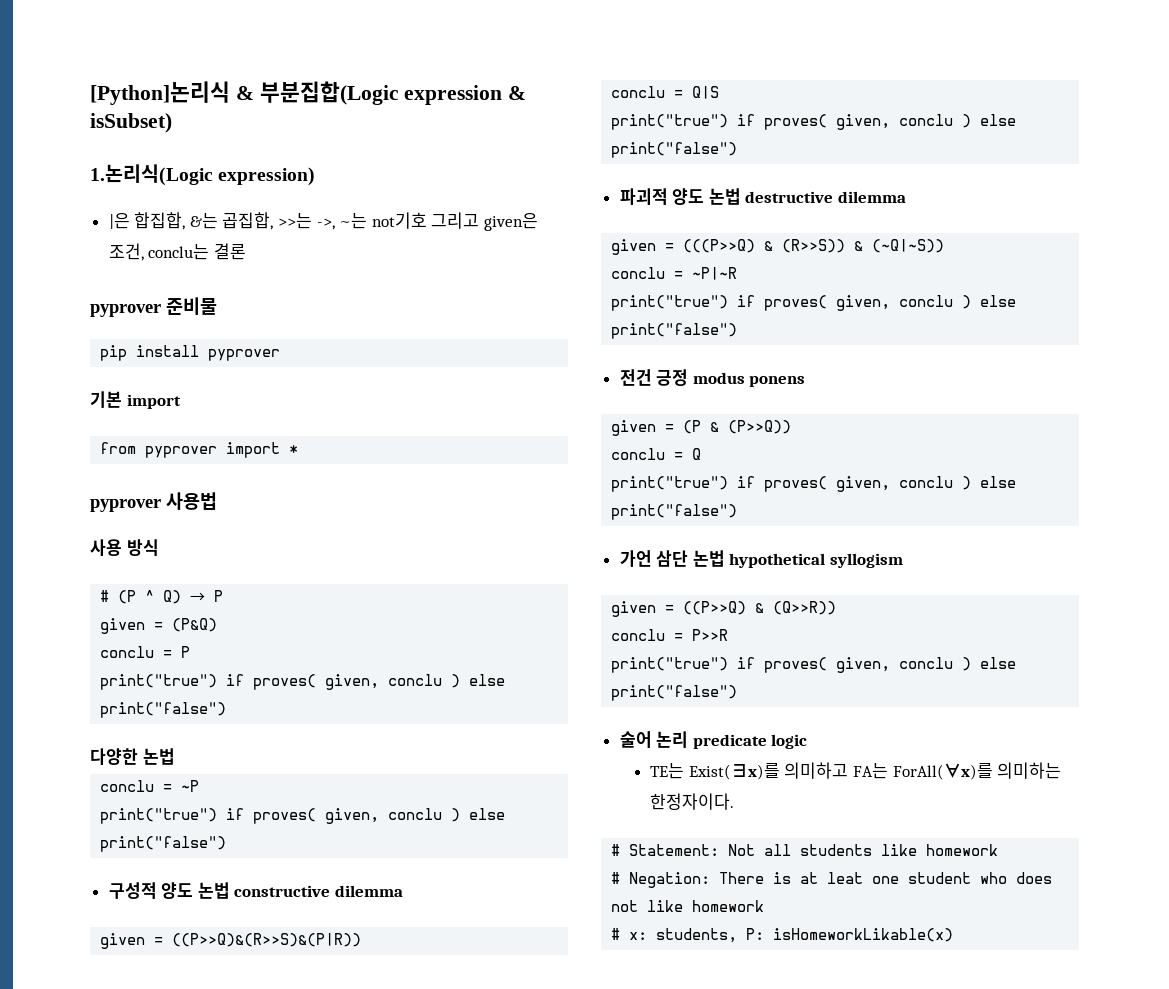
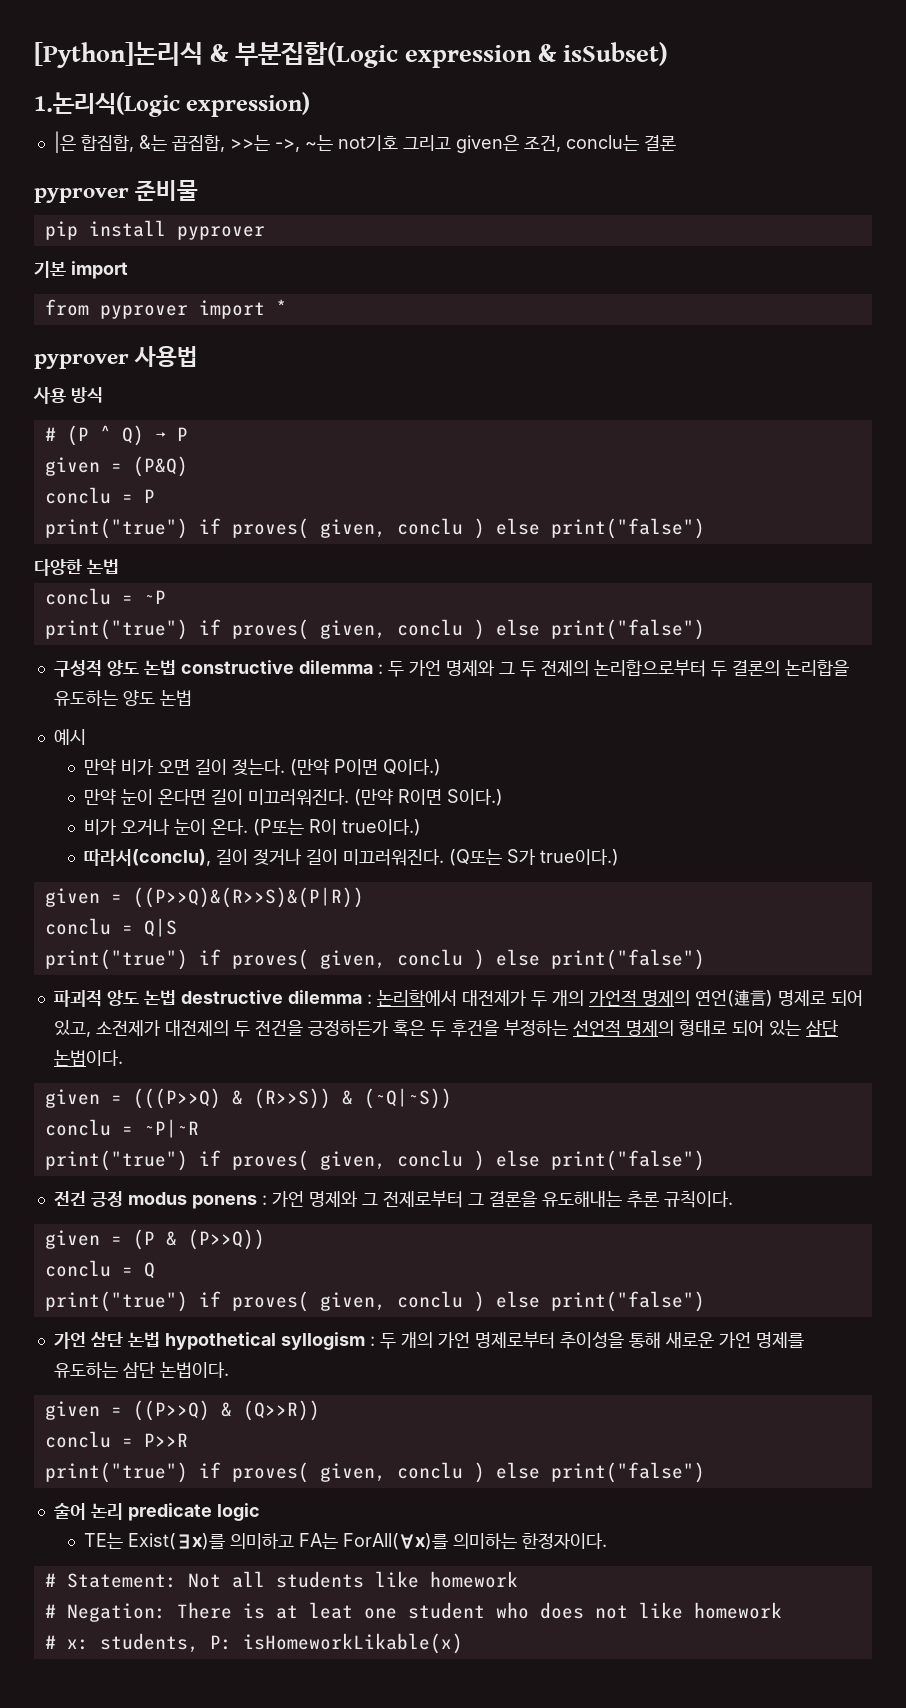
(404, 891) none -> [377,660,849,677] [53,689,192,706] [53,729,86,745] [84,758,442,776] [84,788,504,806] [84,818,422,836] [84,848,620,866] : 두 가언 명제와 그 두 전제의 논리합으로부터 두 결론의 논리합을 유도하는 양도 논법 // 예시 // 만약 비가 오면 길이 젖는다. (만약 P이면 Q이다.) // 만약 눈이 온다면 길이 미끄러워진다. (만약 R이면 S이다.) // 비가 오거나 눈이 온다. (P또는 R이 true이다.) // 따라서(conclu), 길이 젖거나 길이 미끄러워진다. (Q또는 S가 true이다.)
(907, 197) none -> [366,989,863,1007] [53,1019,838,1037] [53,1050,123,1066] : 논리학에서 대전제가 두 개의 가언적 명제의 연언(連言) 명제로 되어 있고, 소전제가 대전제의 두 전건을 긍정하든가 혹은 두 후건을 부정하는 선언적 명제의 형태로 되어 있는 삼단 논법이다.
(806, 381) none -> [261,1191,733,1208] : 가언 명제와 그 전제로부터 그 결론을 유도해내는 추론 규칙이다.
(904, 560) none -> [369,1332,804,1349] [53,1362,229,1378] : 두 개의 가언 명제로부터 추이성을 통해 새로운 가언 명제를 유도하는 삼단 논법이다.

